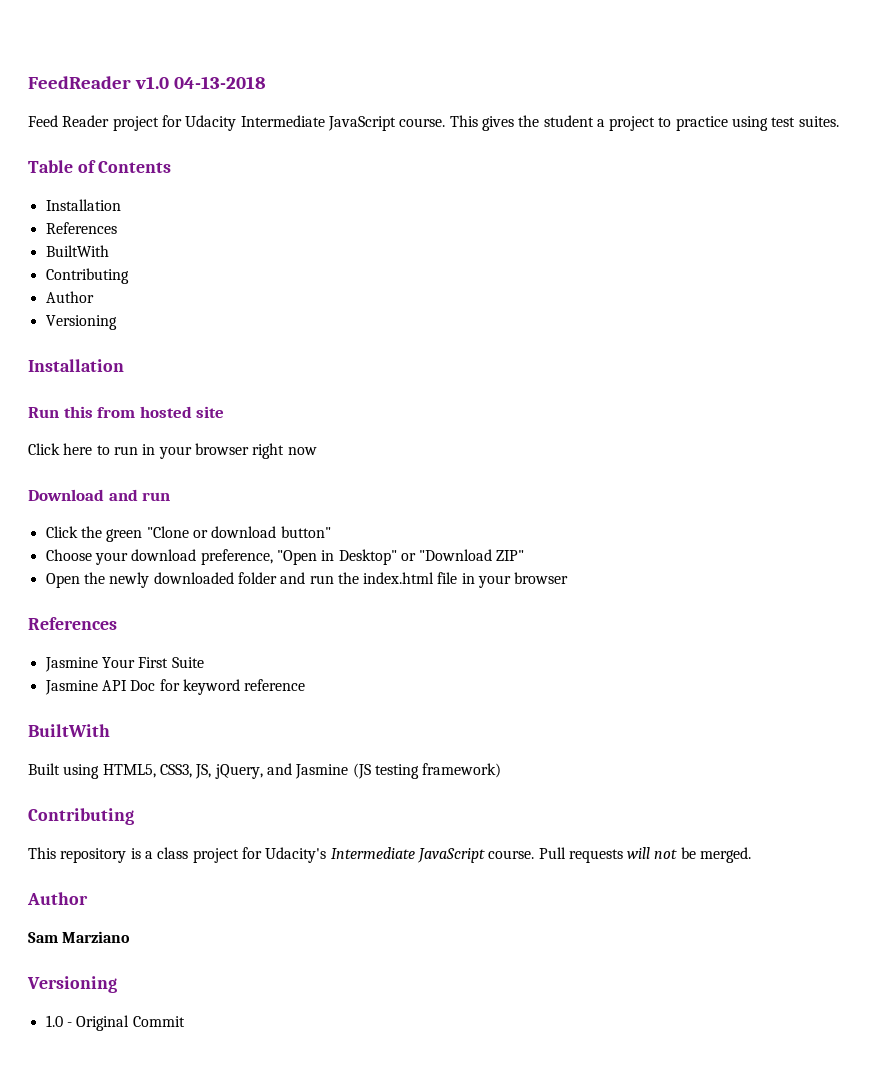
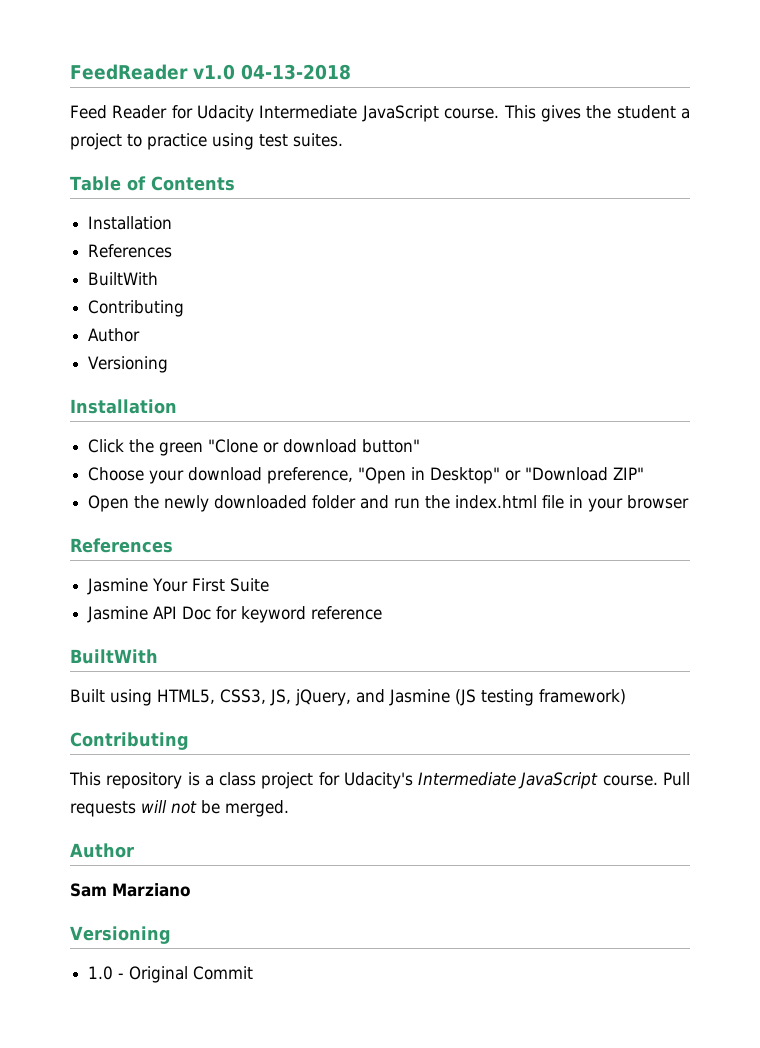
[112,116,159,131] project -> (168, 112) none
[28,406,225,418] [28,443,317,459] [28,489,171,501] // Run this from hosted site // Click here to run in your browser right now // Download and run -> (177, 406) none

